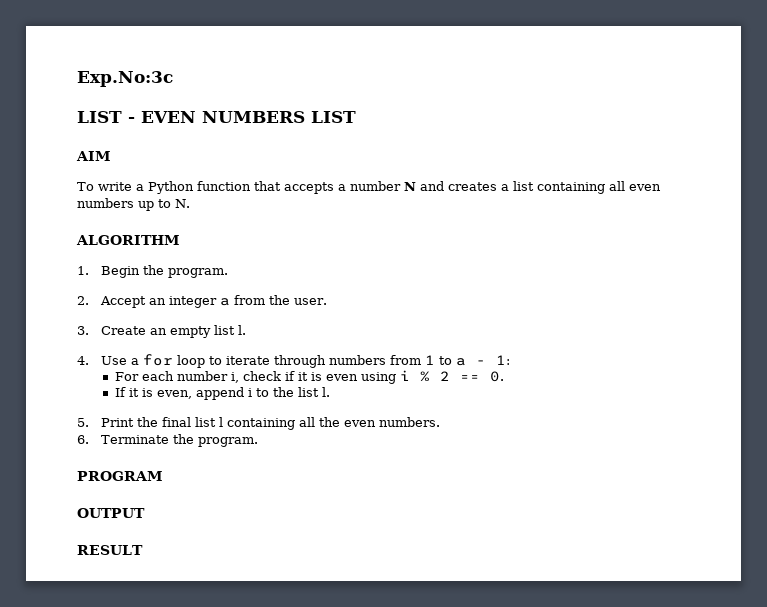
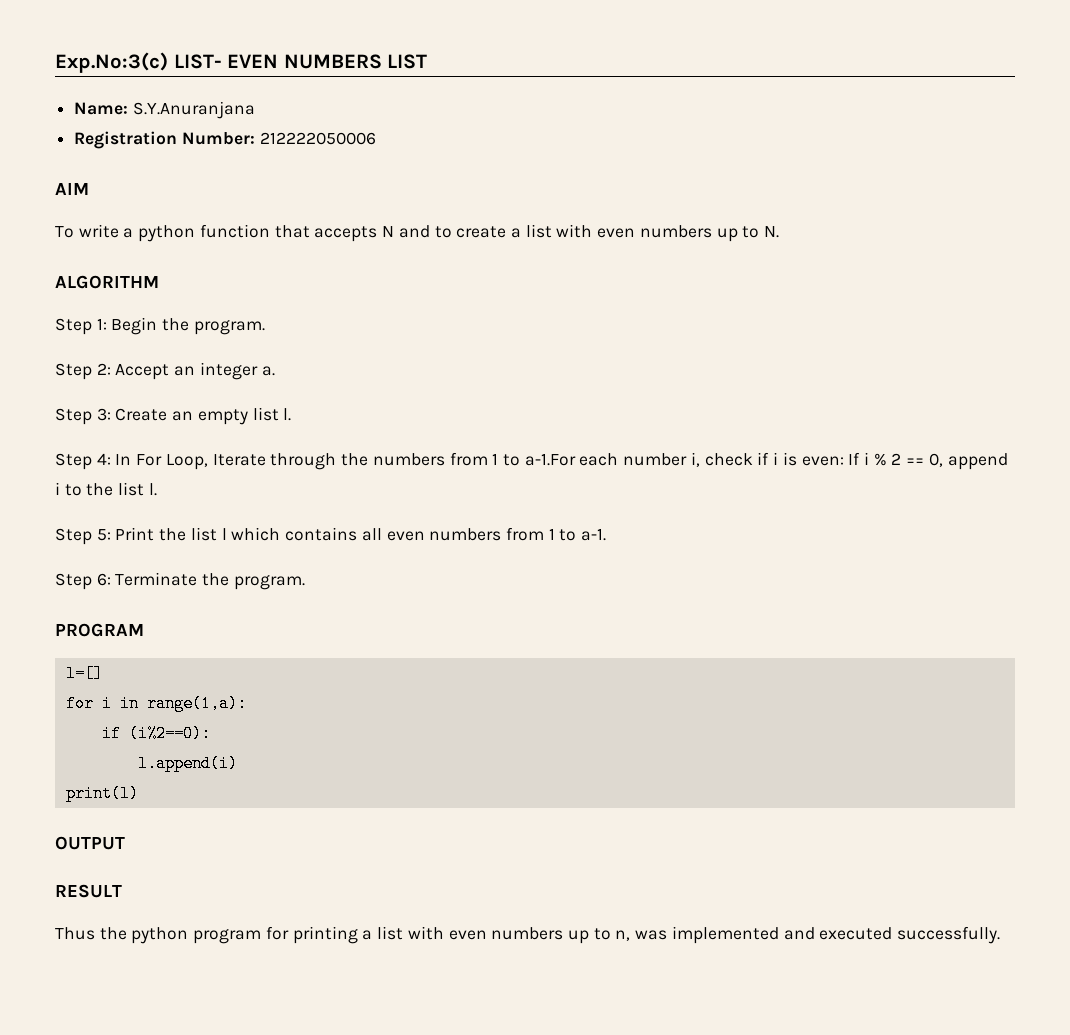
[77,71,173,87] [77,111,135,123] Exp.No:3c // LIST - -> [55,52,222,73] Exp.No:3(c) LIST-
(356, 117) none -> [74,101,255,119] [74,131,376,149] // Name: S.Y.Anuranjana // Registration Number: 212222050006
[147,181,194,194] Python -> [138,225,196,242] python
[337,181,625,194] a number N and creates a list containing all -> [382,224,593,238] N and to create a list with
[77,266,89,275] 1. -> [55,318,107,335] Step 1:
[77,296,89,305] 2. -> [55,363,111,380] Step 2:
[219,295,327,306] [77,326,89,335] a from the user. // 3. -> [261,366,275,376] [55,408,111,425] a. // Step 3:
[77,354,510,368] [115,372,140,381] 4. Use a for loop to iterate through numbers from 1 to a - 1: // For -> [55,452,576,470] Step 4: In For Loop, Iterate through the numbers from 1 to a-1.For
[298,370,505,384] [115,387,193,399] it is even using i % 2 == 0. // If it is even, -> [773,452,943,467] i is even: If i % 2 == 0,
[77,418,89,427] 5. -> [55,528,111,545] Step 5:
[161,417,191,427] final -> (187, 534) none
[226,417,440,430] [77,434,258,447] [77,471,163,481] [77,508,145,518] [77,545,143,555] containing all the even numbers. // 6. Terminate the program. // PROGRAM // OUTPUT // RESULT -> [231,527,607,541] [55,572,305,590] [55,623,144,637] [65,665,103,682] [65,695,247,712] [101,725,211,742] [137,755,238,772] [65,785,139,802] [55,836,125,850] [55,884,122,898] [55,926,1001,944] which contains all even numbers from 1 to a-1. // Step 6: Terminate the program. // PROGRAM // l=[] // for i in range(1,a): // if (i%2==0): // l.append(i) // print(l) // OUTPUT // RESULT // Thus the python program for printing a list with even numbers up to n, was implemented and executed successfully.

